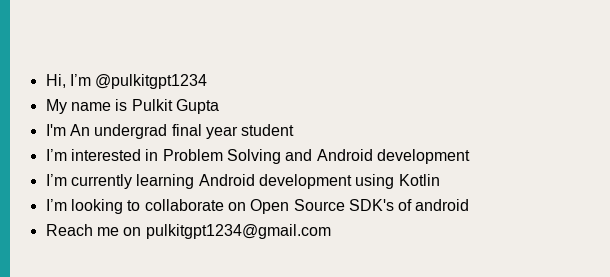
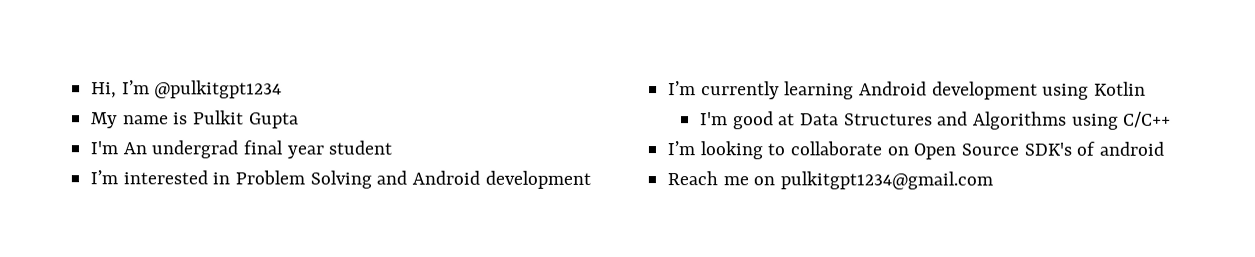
(440, 180) none -> [700,111,1172,130] // I'm good at Data Structures and Algorithms using C/C++

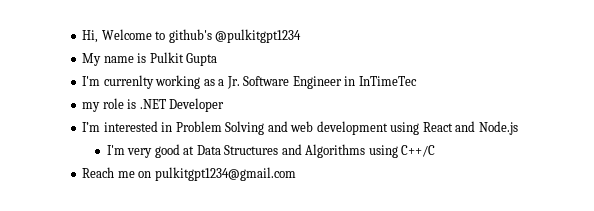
[121,80,150,95] I’m -> [101,29,212,43] Welcome to github's
[122,140,393,159] An undergrad final year student -> [103,75,417,89] [82,98,225,112] currenlty working as a Jr. Software Engineer in InTimeTec // my role is .NET Developer
[412,170,591,189] [668,81,1147,100] [700,112,729,126] Android development // I’m currently learning Android development using Kotlin // I'm -> [290,121,518,135] [106,145,153,158] web development using React and Node.js // I'm very
[1123,111,1172,128] [667,141,1165,160] C/C++ // I’m looking to collaborate on Open Source SDK's of android -> [401,145,436,157] C++/C

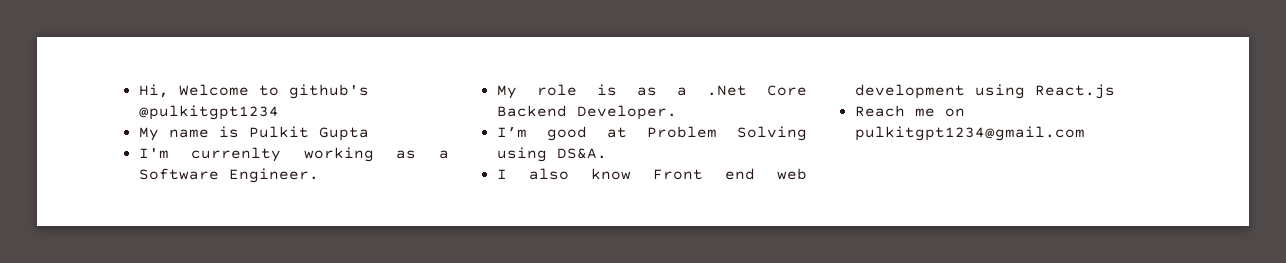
[226,76,417,89] [82,98,225,112] [82,121,518,135] [106,144,436,158] Jr. Software Engineer in InTimeTec // my role is .NET Developer // I’m interested in Problem Solving and web development using React and Node.js // I'm very good at Data Structures and Algorithms using C++/C -> [138,168,319,183] [496,84,807,99] [496,105,677,120] [496,126,807,141] [496,147,607,162] [496,168,807,180] [854,84,1115,99] Software Engineer. // My role is as a .Net Core Backend Developer. // I’m good at Problem Solving using DS&A. // I also know Front end web development using React.js

